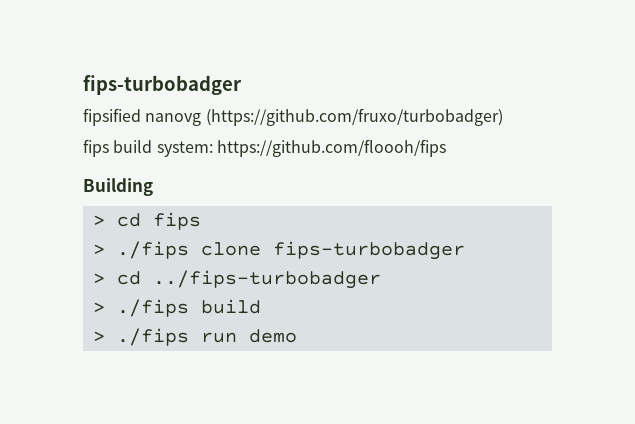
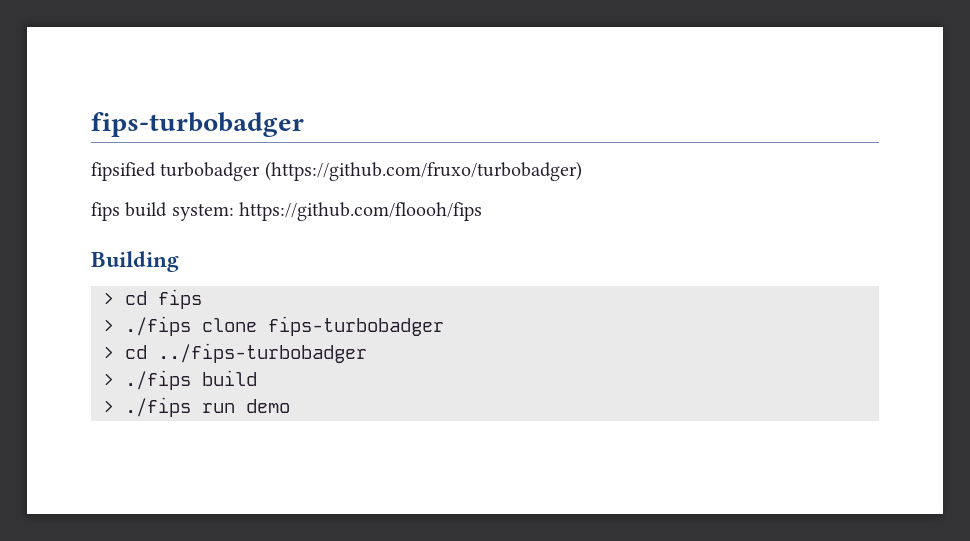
[145,113,202,126] nanovg -> [160,162,261,181] turbobadger

